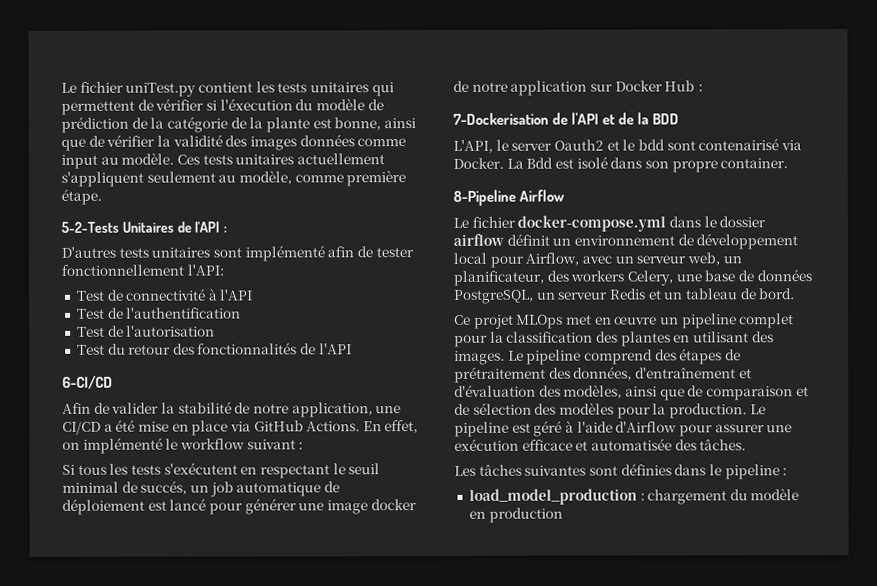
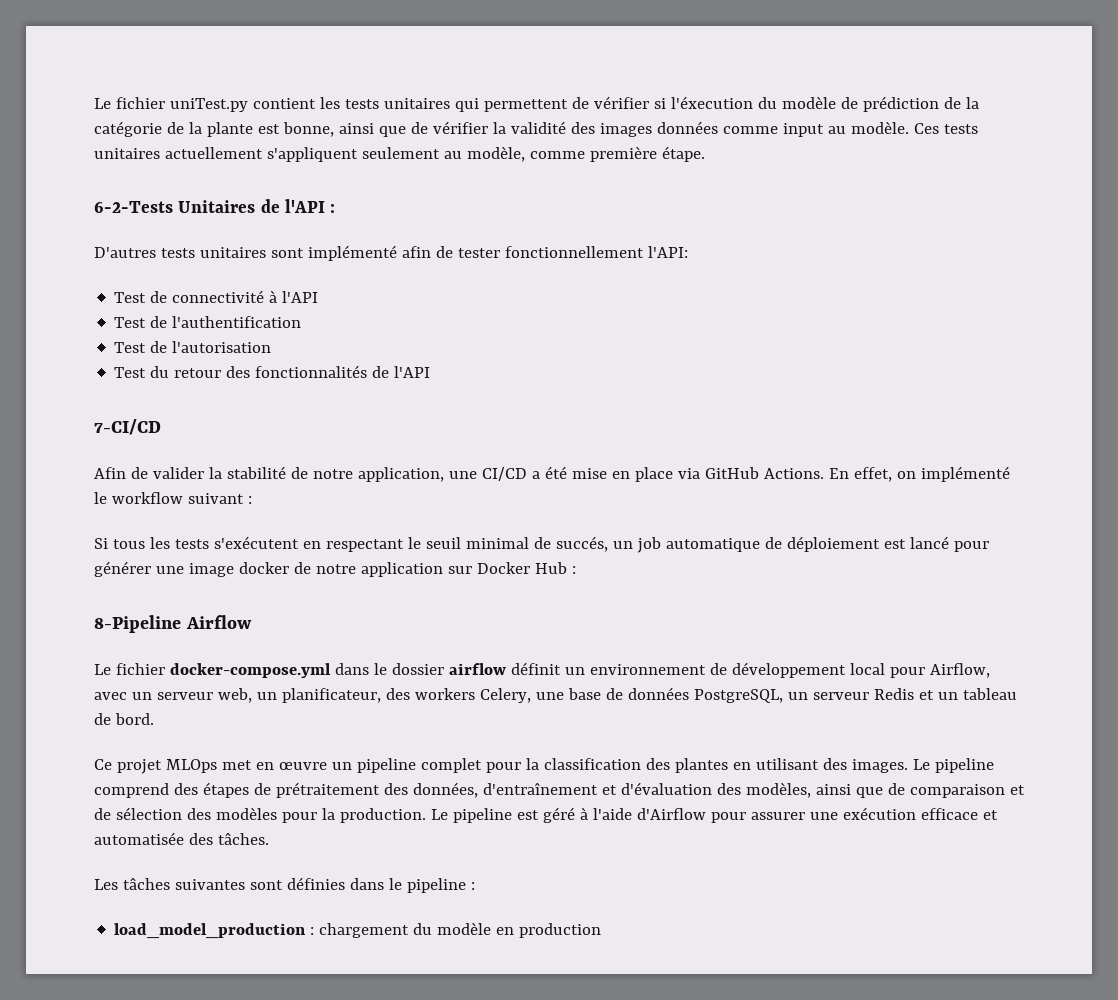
[61,221,119,233] 5-2-Tests -> [94,201,173,213] 6-2-Tests
[62,375,113,389] 6-CI/CD -> [94,419,161,435] 7-CI/CD
[453,112,680,125] [453,138,802,153] [453,156,789,173] // 7-Dockerisation de l'API et de la BDD // L'API, le server Oauth2 et le bdd sont contenairisé via Docker. La Bdd est isolé dans son propre container. -> (576, 570) none

